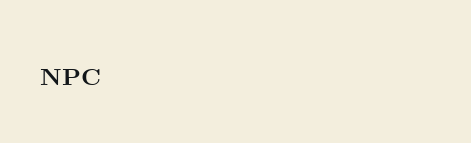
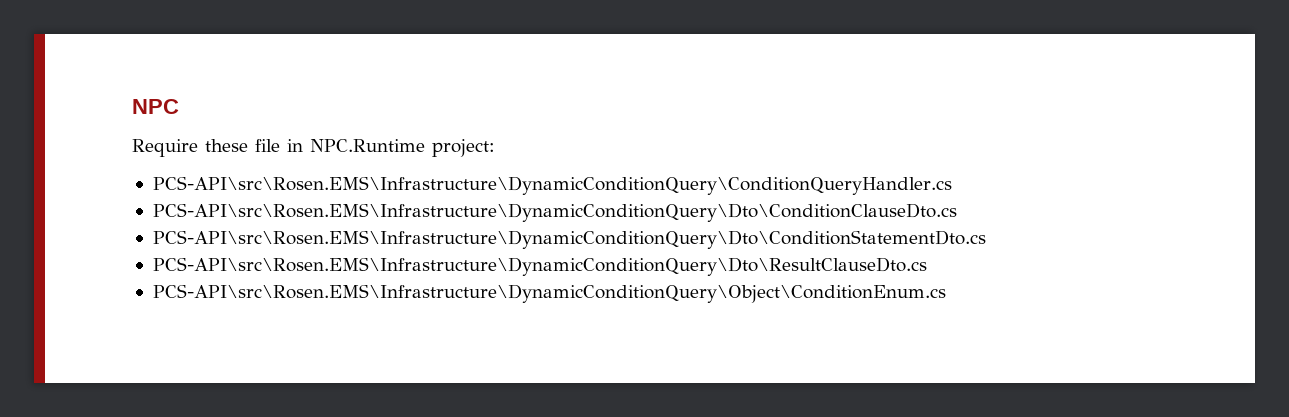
(101, 76) none -> [132,139,495,157] [152,176,952,195] [152,203,957,222] [152,230,986,249] [152,257,927,276] [152,284,946,303] // Require these file in NPC.Runtime project: // PCS-API\src\Rosen.EMS\Infrastructure\DynamicConditionQuery\ConditionQueryHandler.cs // PCS-API\src\Rosen.EMS\Infrastructure\DynamicConditionQuery\Dto\ConditionClauseDto.cs // PCS-API\src\Rosen.EMS\Infrastructure\DynamicConditionQuery\Dto\ConditionStatementDto.cs // PCS-API\src\Rosen.EMS\Infrastructure\DynamicConditionQuery\Dto\ResultClauseDto.cs // PCS-API\src\Rosen.EMS\Infrastructure\DynamicConditionQuery\Object\ConditionEnum.cs

